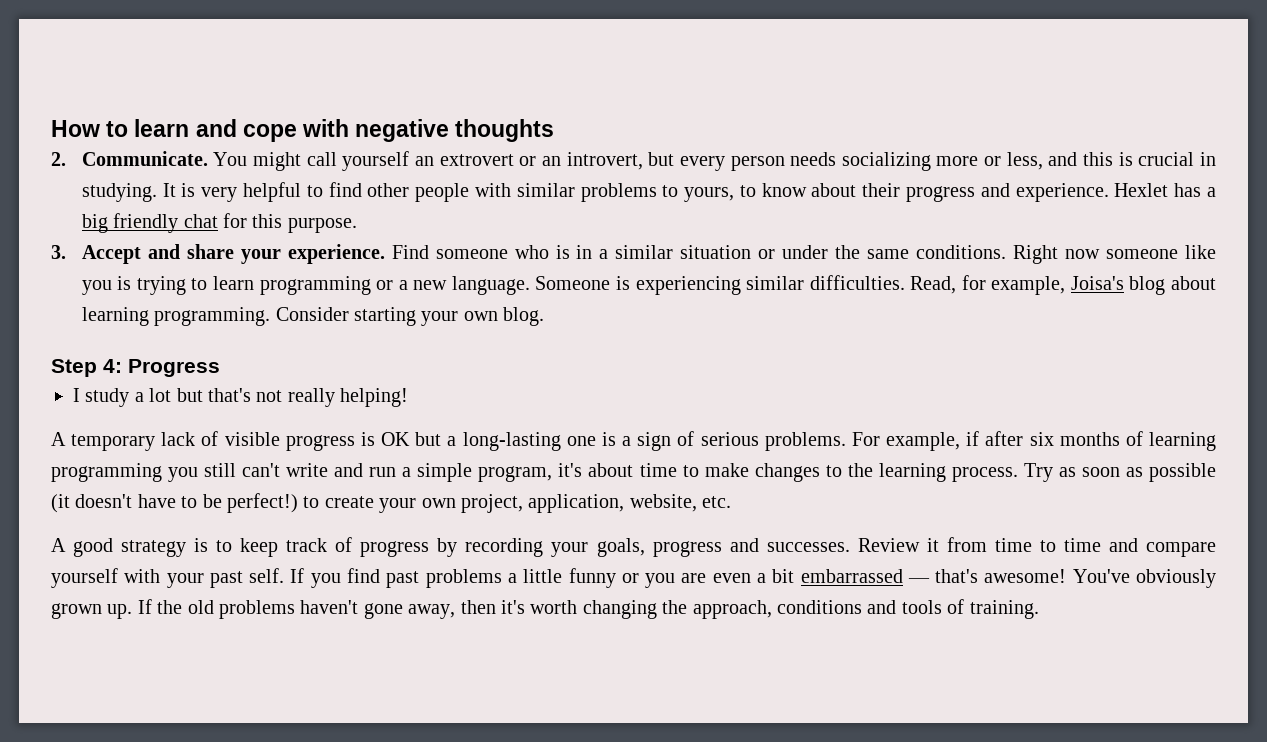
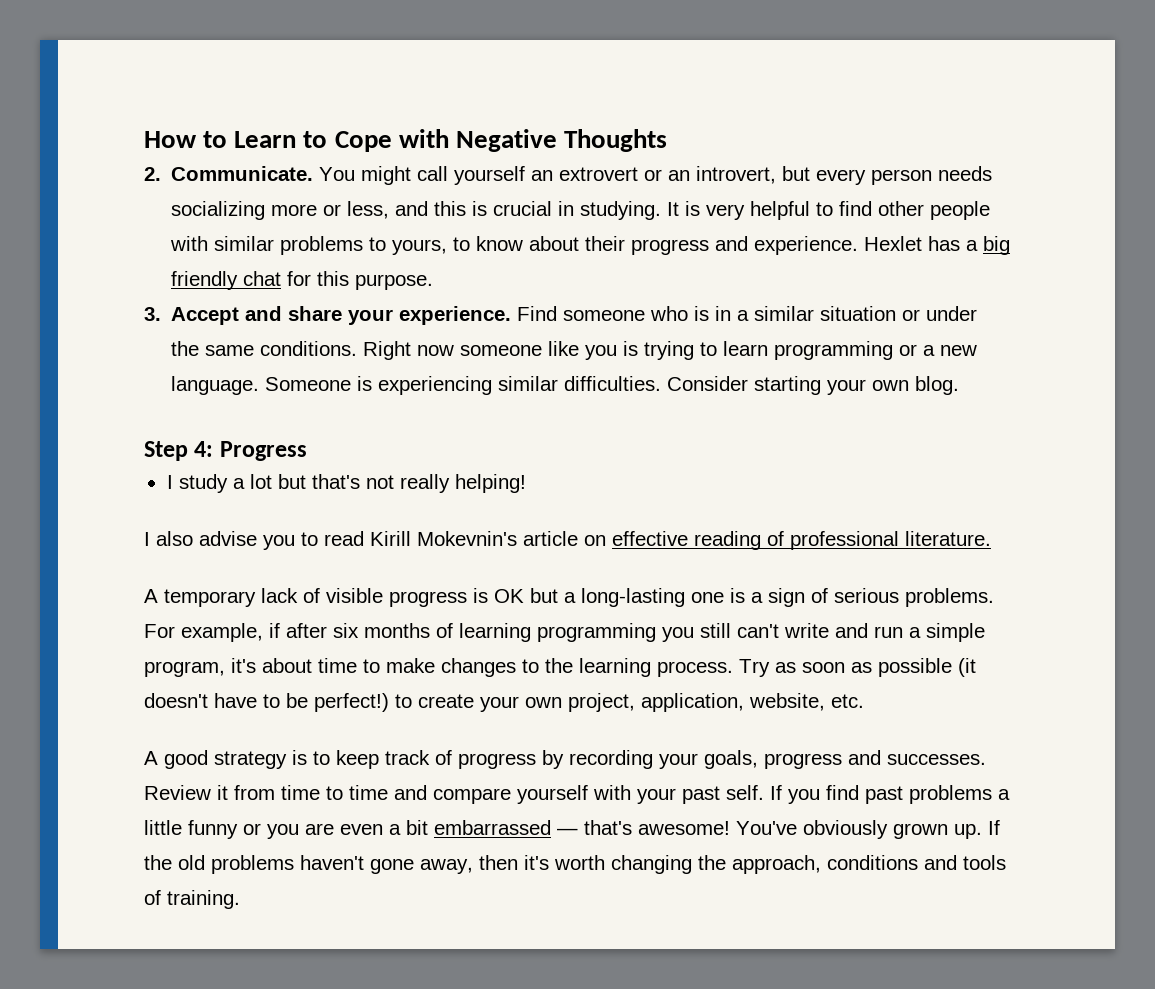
[134,119,555,142] learn and cope with negative thoughts -> [234,129,668,152] Learn to Cope with Negative Thoughts
[910,275,1216,295] [81,307,271,326] Read, for example, Joisa's blog about learning programming. -> (662, 383) none
(409, 397) none -> [144,531,991,550] // I also advise you to read Kirill Mokevnin's article on effective reading of professional literature.

